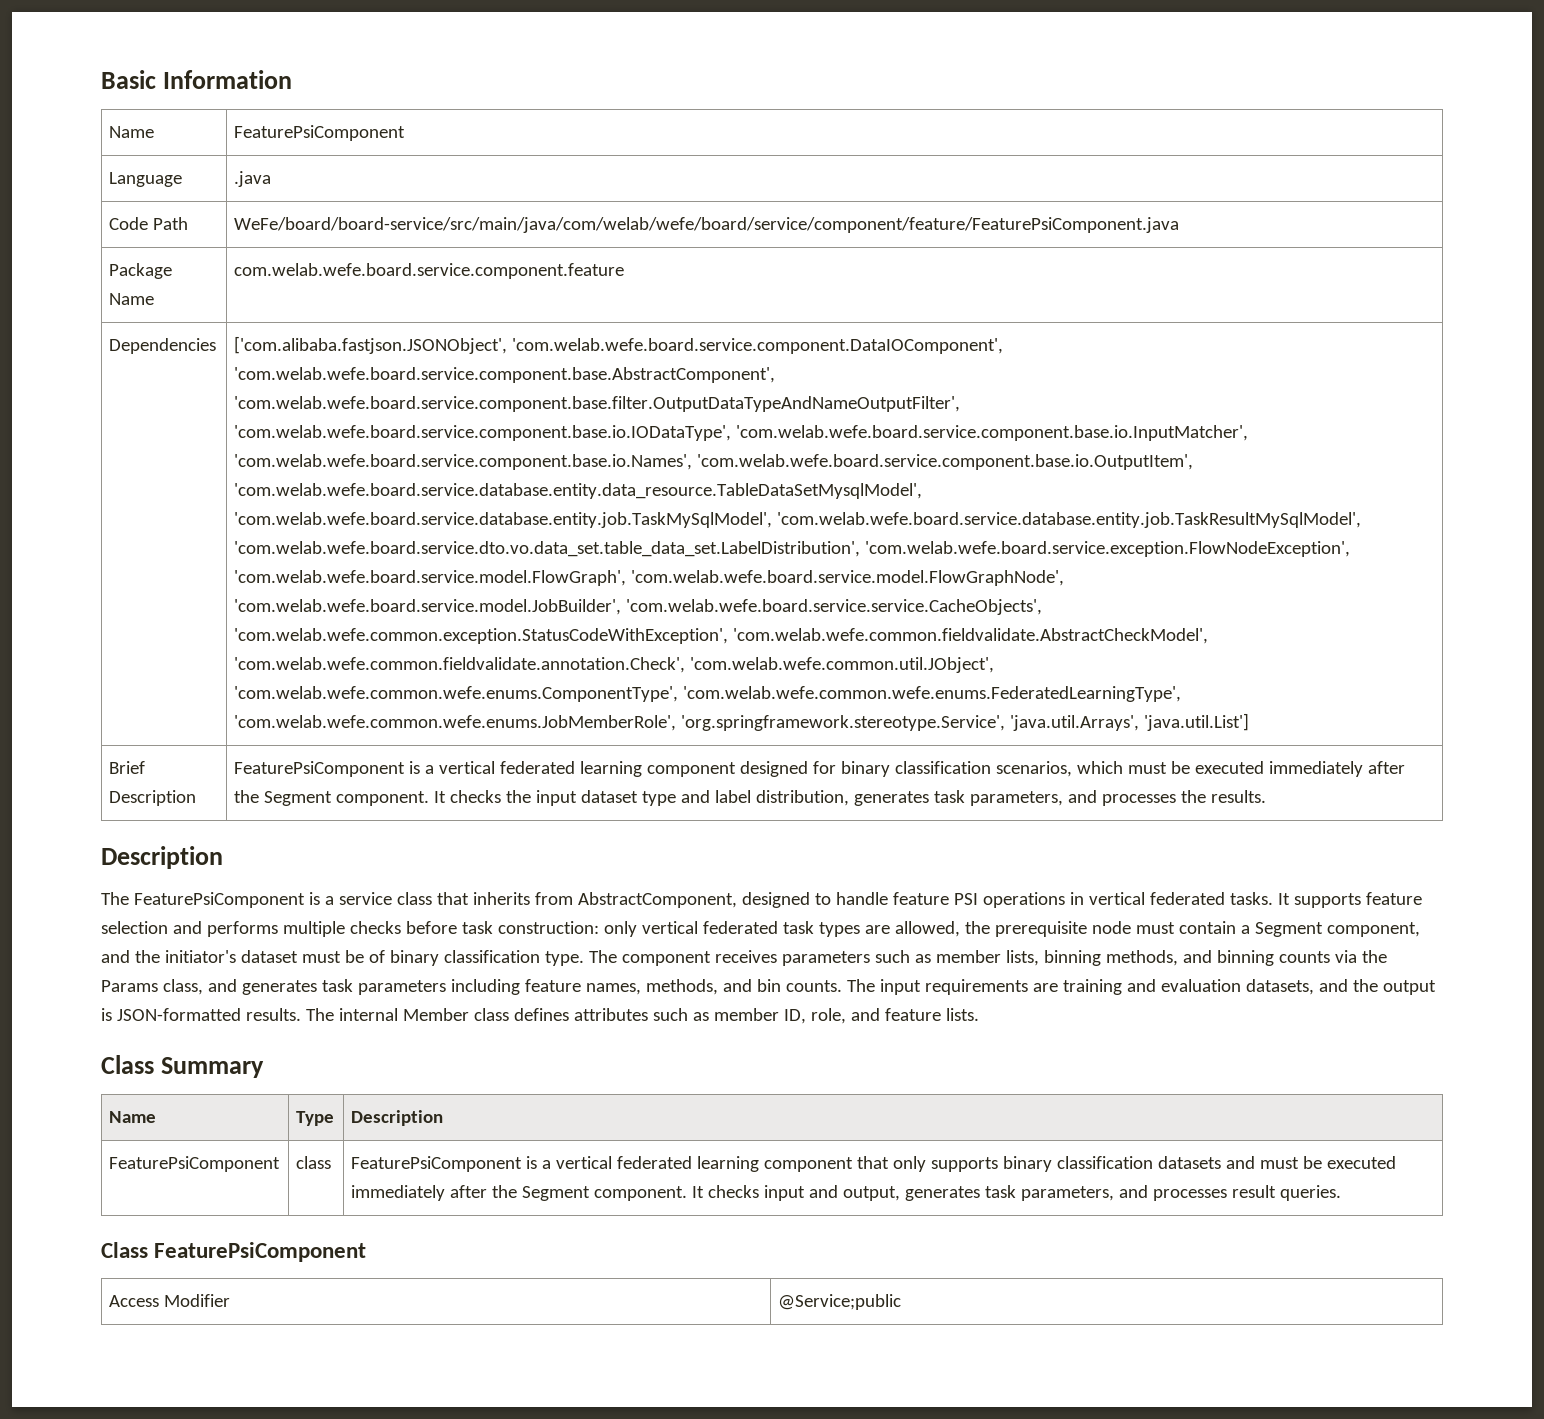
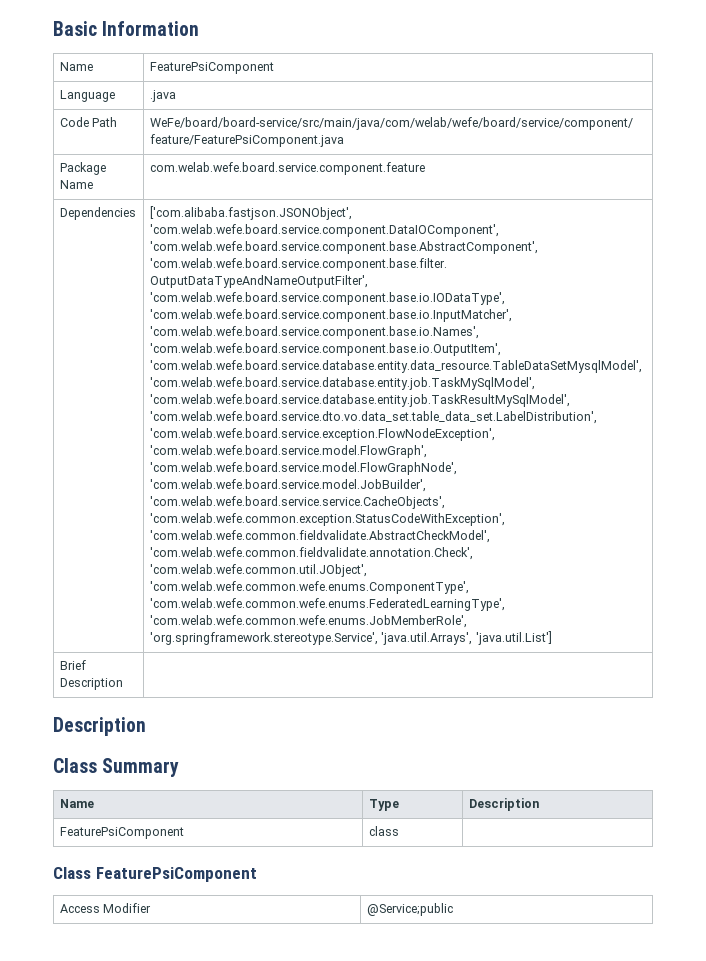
[234,761,1406,777] [234,790,1267,806] [101,846,223,869] [101,892,1422,908] [101,921,1420,937] [101,950,1387,966] [101,979,1436,995] [101,1008,979,1024] FeaturePsiComponent is a vertical federated learning component designed for binary classification scenarios, which must be executed immediately after the Segment component. It checks the input dataset type and label distribution, generates task parameters, and processes the results. // Description // The FeaturePsiComponent is a service class that inherits from AbstractComponent, designed to handle feature PSI operations in vertical federated tasks. It supports feature selection and performs multiple checks before task construction: only vertical federated task types are allowed, the prerequisite node must contain a Segment component, and the initiator's dataset must be of binary classification type. The component receives parameters such as member lists, binning methods, and binning counts via the Params class, and generates task parameters including feature names, methods, and bin counts. The input requirements are training and evaluation datasets, and the output is JSON-formatted results. The internal Member class defines attributes such as member ID, role, and feature lists. -> [53,717,146,736] // Description
[351,1156,1397,1172] [351,1185,1342,1201] FeaturePsiComponent is a vertical federated learning component that only supports binary classification datasets and must be executed immediately after the Segment component. It checks input and output, generates task parameters, and processes result queries. -> (399, 831) none

